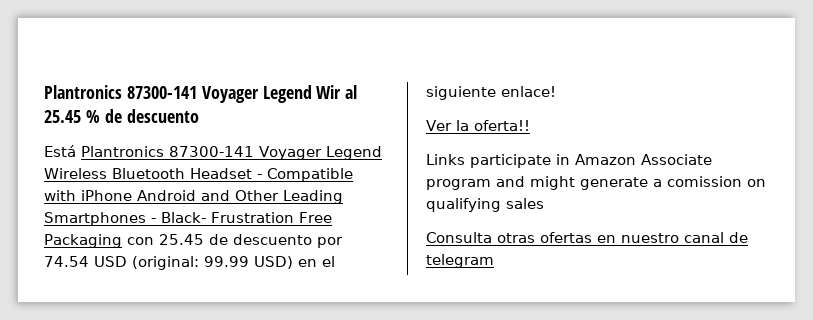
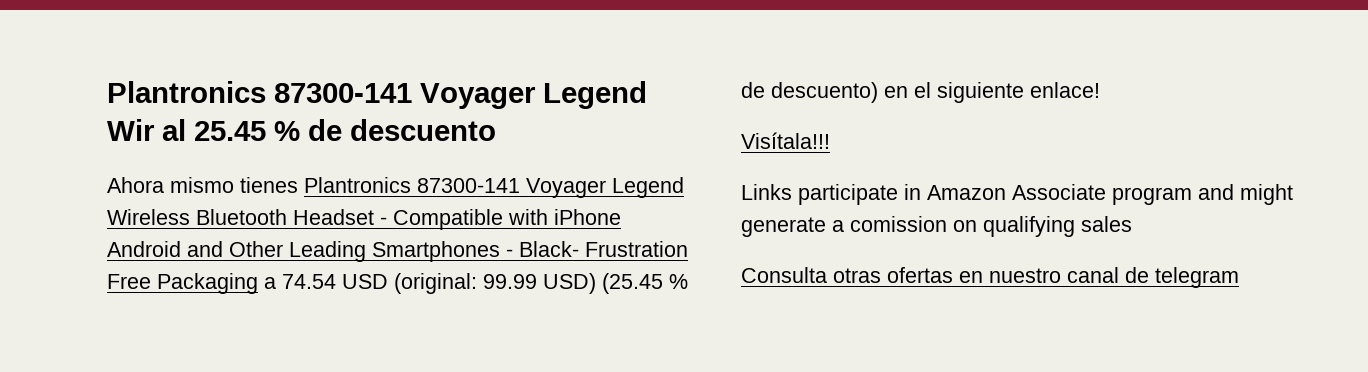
[44,145,76,157] Está -> [107,177,298,193] Ahora mismo tienes
[127,234,343,248] con 25.45 de descuento por -> [264,277,276,289] a
(293, 262) none -> [602,273,688,294] [741,82,878,103] (25.45 % de descuento)
[426,120,530,131] Ver la oferta!! -> [741,132,830,149] Visítala!!!

